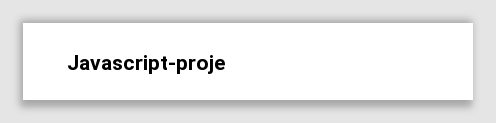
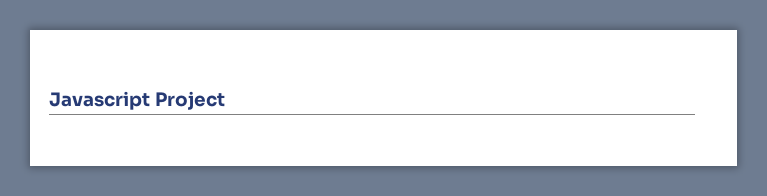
[67,55,225,74] Javascript-proje -> [49,91,225,110] Javascript Project

